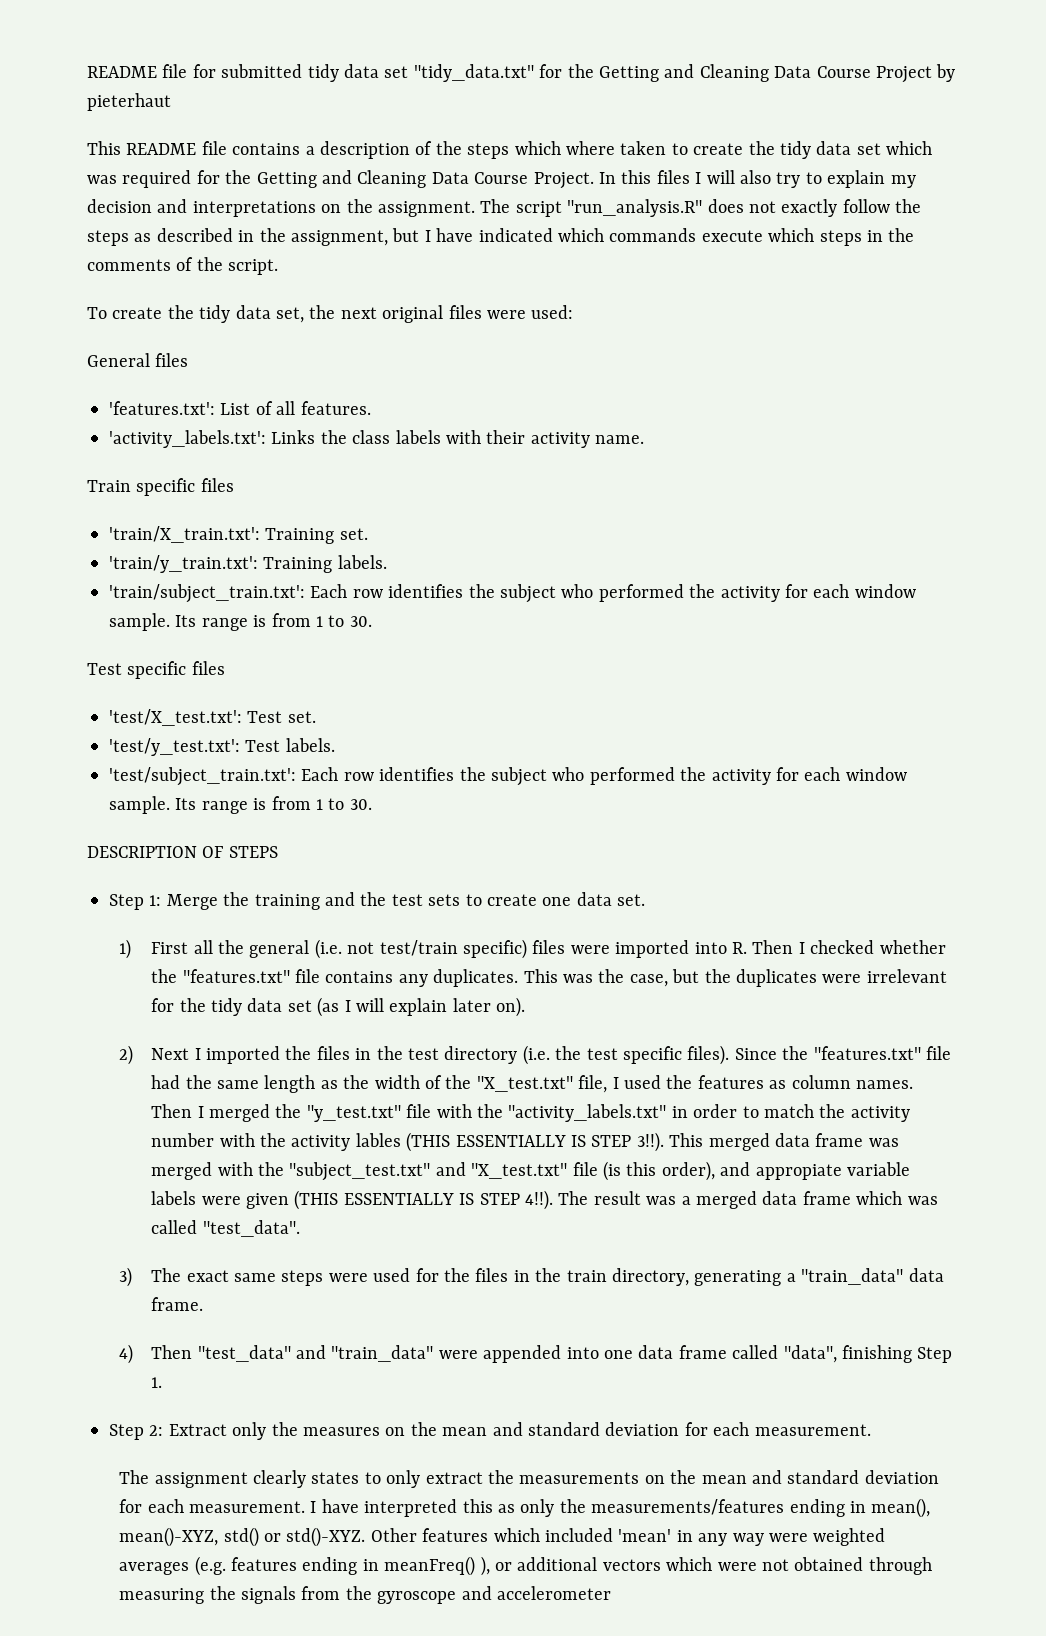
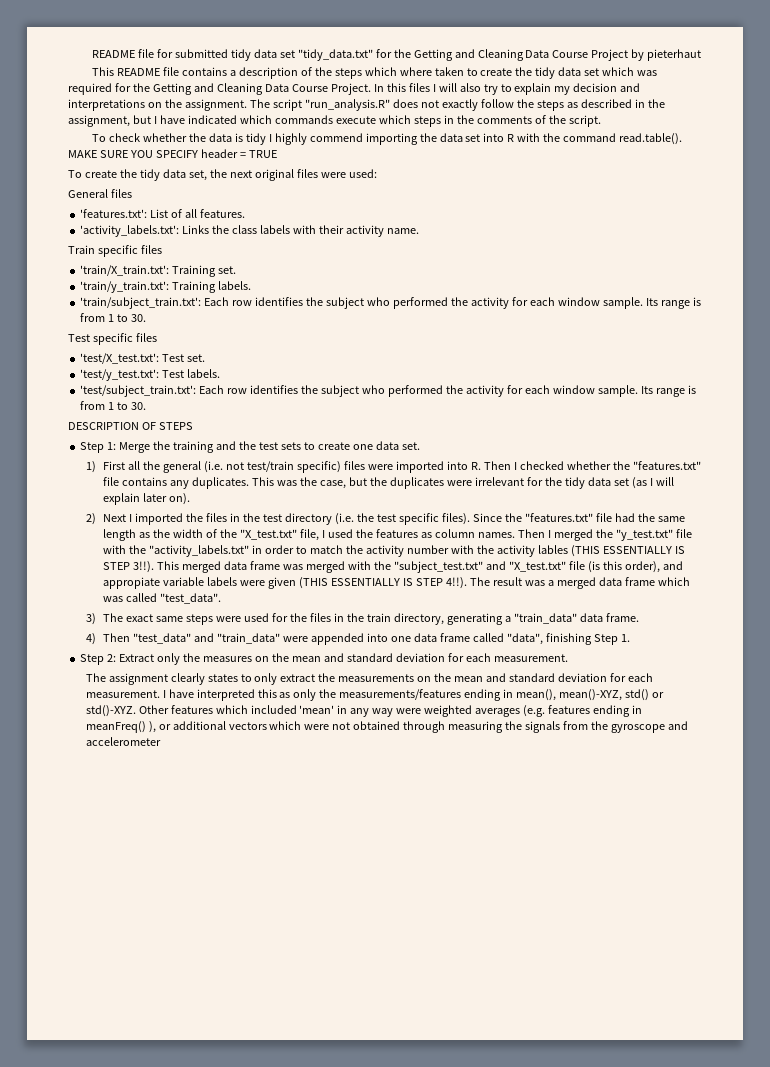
(279, 267) none -> [91,133,683,145] [68,149,277,158] // To check whether the data is tidy I highly commend importing the data set into R with the command read.table(). MAKE SURE YOU SPECIFY header = TRUE

